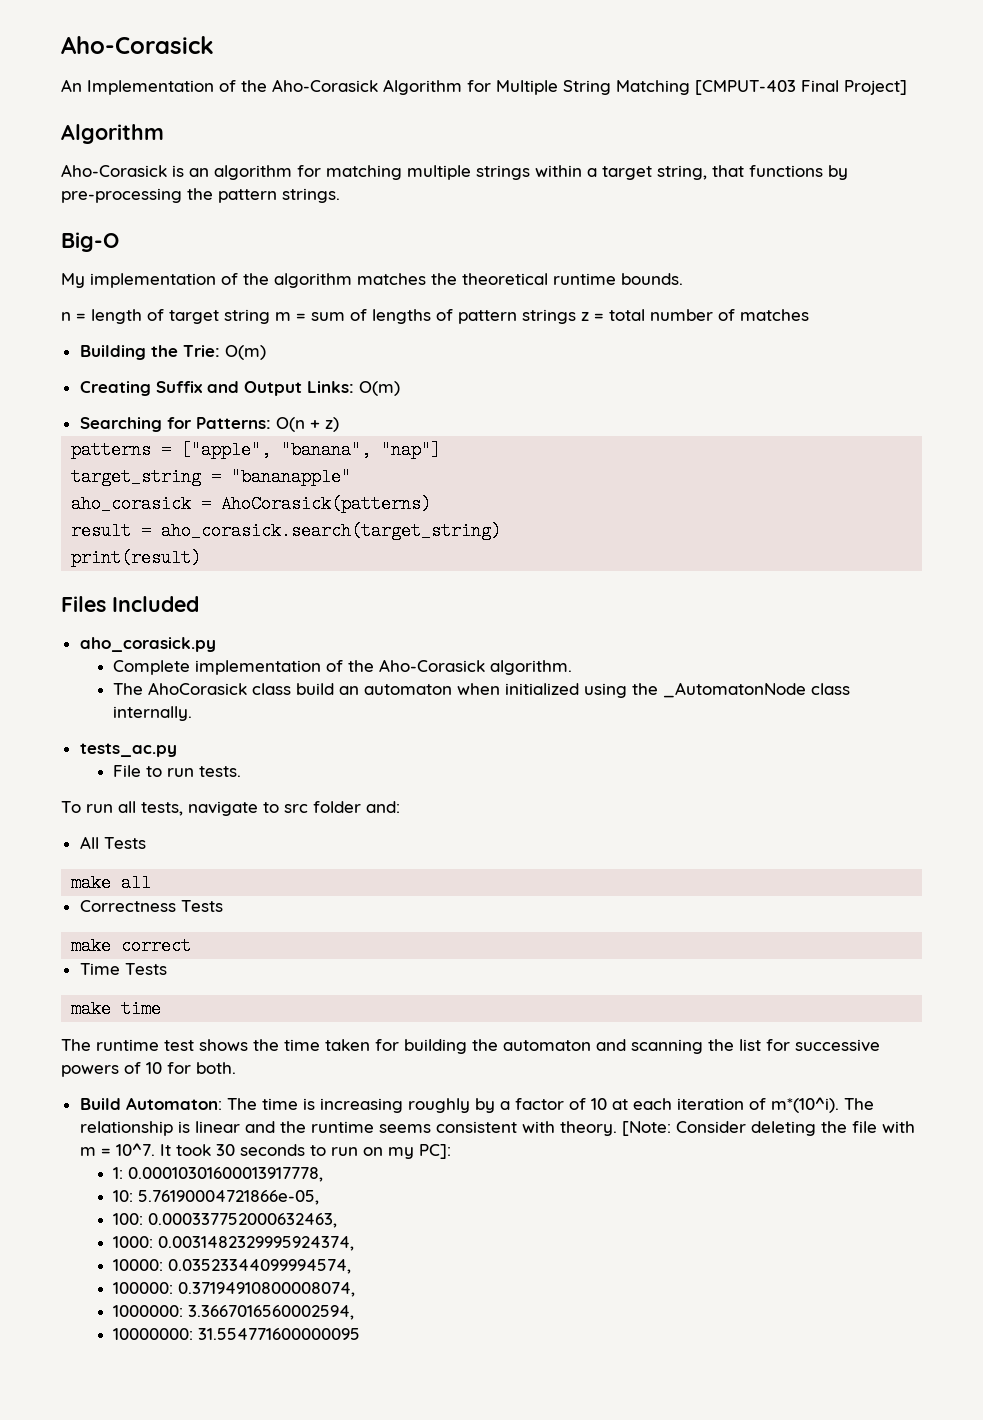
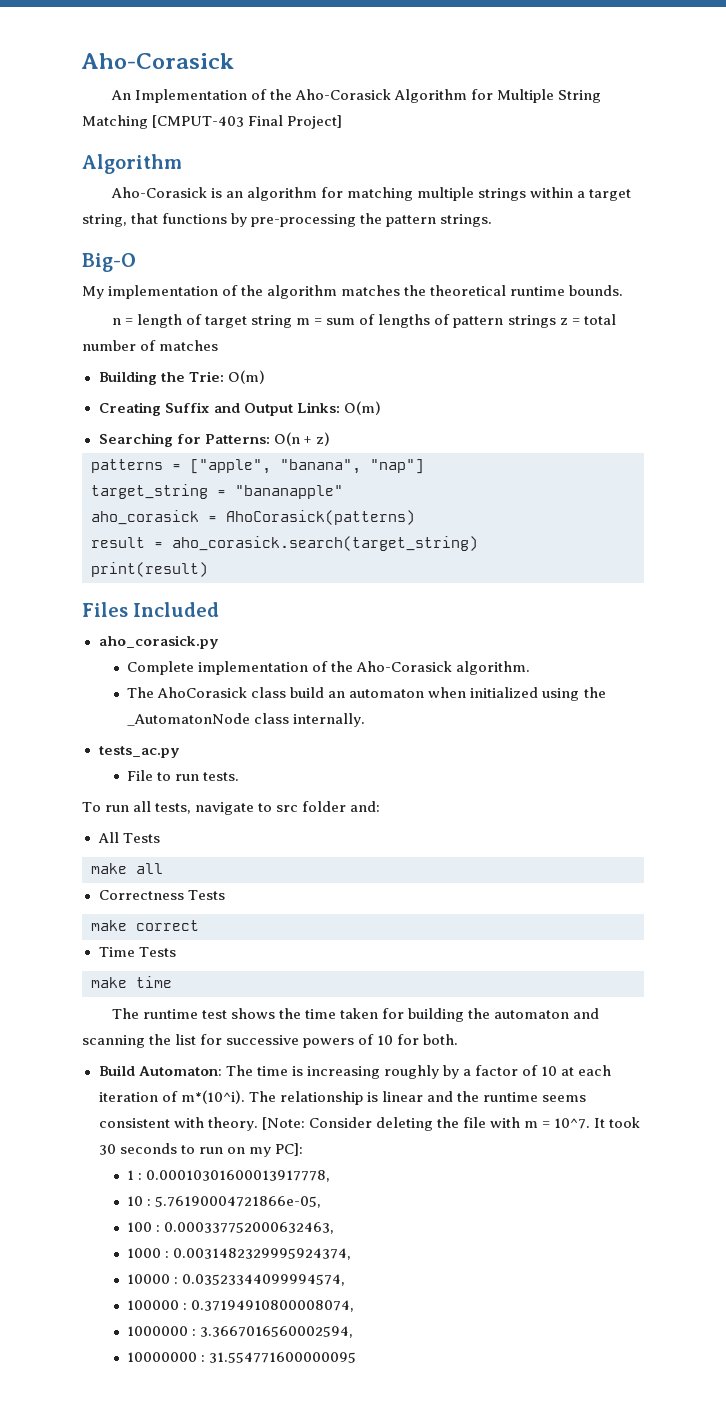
[113,1167,124,1179] 1: -> [127,1170,143,1180] 1 :
[113,1190,134,1202] 10: -> [127,1196,152,1206] 10 :
[113,1213,144,1225] 100: -> [127,1222,161,1232] 100 :
[113,1236,154,1248] 1000: -> [127,1248,170,1258] 1000 :
[113,1259,164,1271] 10000: -> [127,1274,179,1284] 10000 :
[113,1282,174,1294] 100000: -> [127,1300,188,1310] 100000 :
[113,1305,184,1317] 1000000: -> [127,1326,197,1336] 1000000 :
[113,1328,194,1340] 10000000: -> [127,1352,206,1362] 10000000 :

